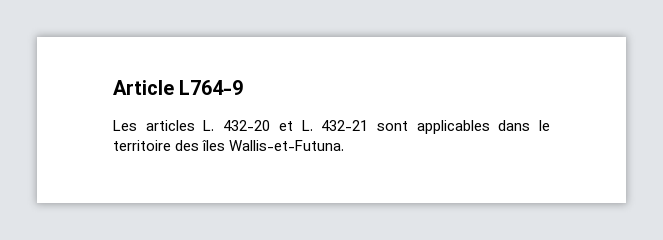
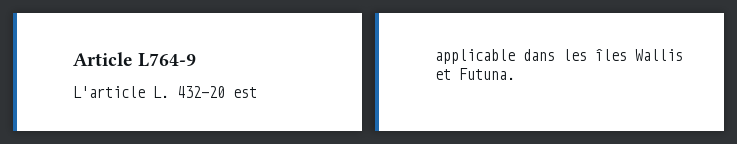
[113,120,550,134] [113,140,345,151] Les articles L. 432-20 et L. 432-21 sont applicables dans le territoire des îles Wallis-et-Futuna. -> [73,86,257,98] [435,49,683,64] [435,68,515,80] L'article L. 432-20 est applicable dans les îles Wallis et Futuna.

